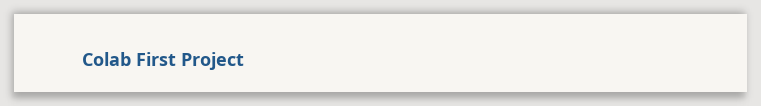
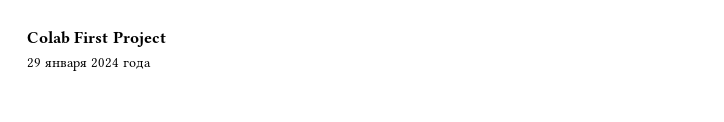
(244, 61) none -> [27,58,151,71] // 29 января 2024 года

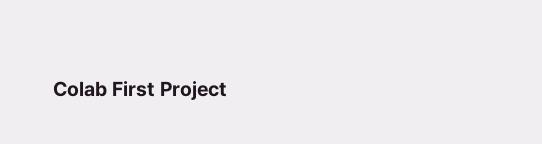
[27,58,151,71] // 29 января 2024 года -> (226, 90) none

